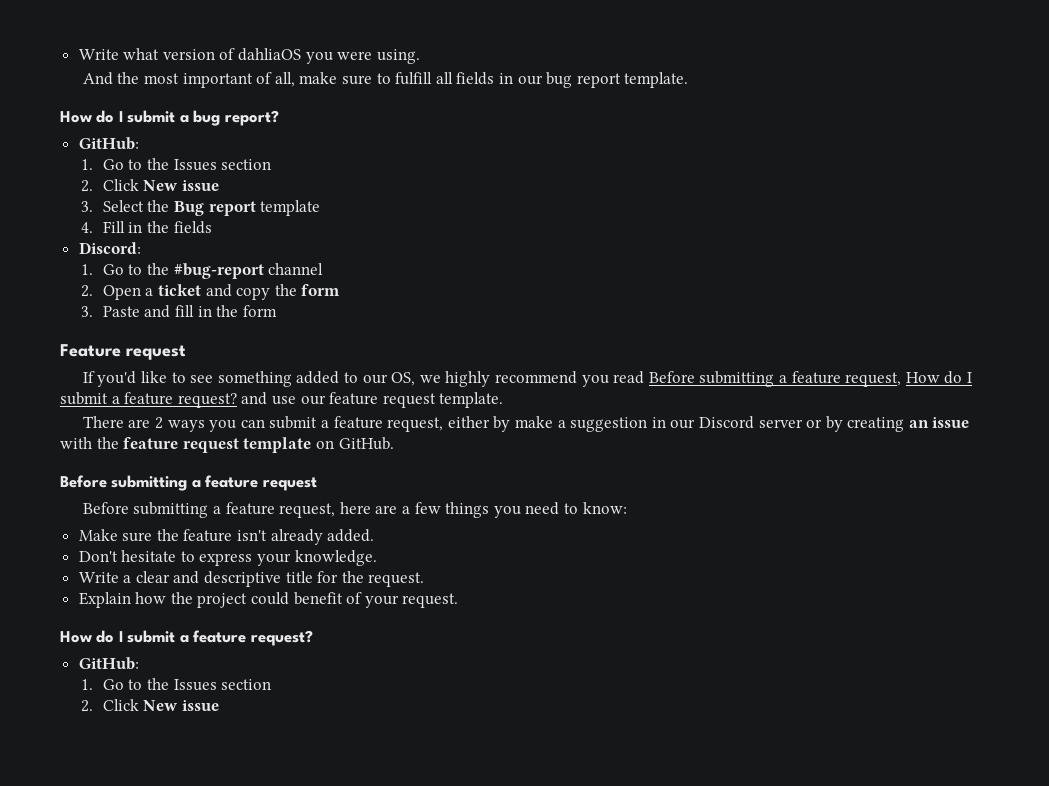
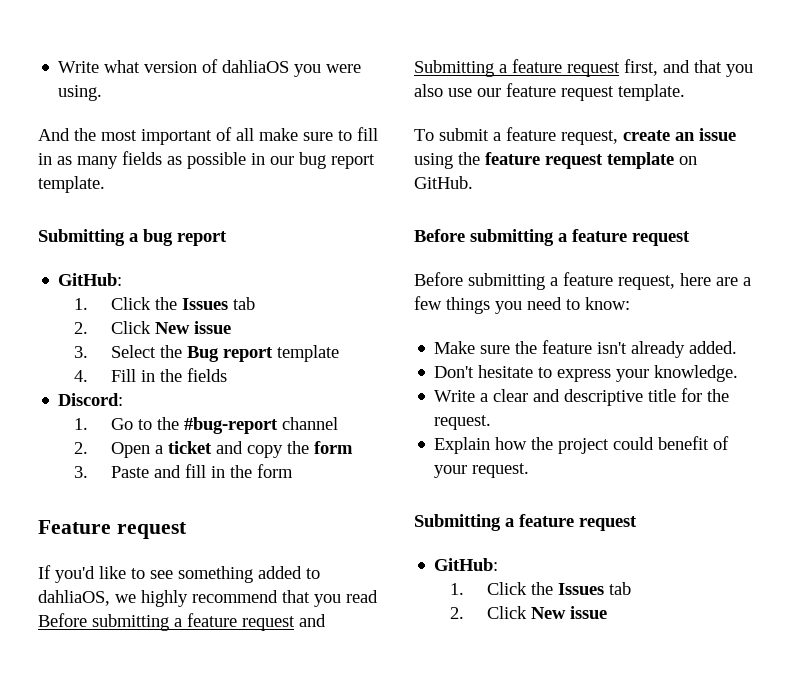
[274,72,295,87] all, -> [236,128,254,141] all
[395,72,495,85] fulfill all fields -> [357,127,378,141] [38,151,246,169] fill in as many fields as possible
[60,110,176,123] How do I submit -> [38,229,125,246] Submitting
[224,110,279,126] [78,137,139,150] [81,158,272,171] report? // GitHub: // 1. Go to the Issues section -> [177,231,227,246] [58,273,123,286] [74,297,255,310] report // GitHub: // 1. Click the Issues tab
[362,372,416,386] our OS, -> [38,590,110,606] dahliaOS,
(577, 377) none -> [282,590,310,603] that
[845,371,972,387] [60,392,268,408] request, How do I submit a feature request? and -> [242,614,326,631] [414,59,753,77] [414,84,443,97] request and Submitting a feature request first, and that you also
[82,416,905,432] There are 2 ways you can submit a feature request, either by make a suggestion in our Discord server or by creating -> [414,127,670,145] To submit a feature request, create
[60,437,92,449] with -> [414,153,453,169] using
[60,630,313,646] [78,657,139,670] [81,678,272,691] How do I submit a feature request? // GitHub: // 1. Go to the Issues section -> [414,514,637,531] [434,558,499,571] [450,582,631,595] Submitting a feature request // GitHub: // 1. Click the Issues tab

